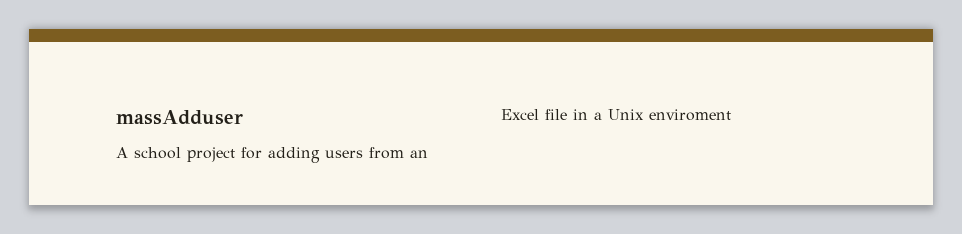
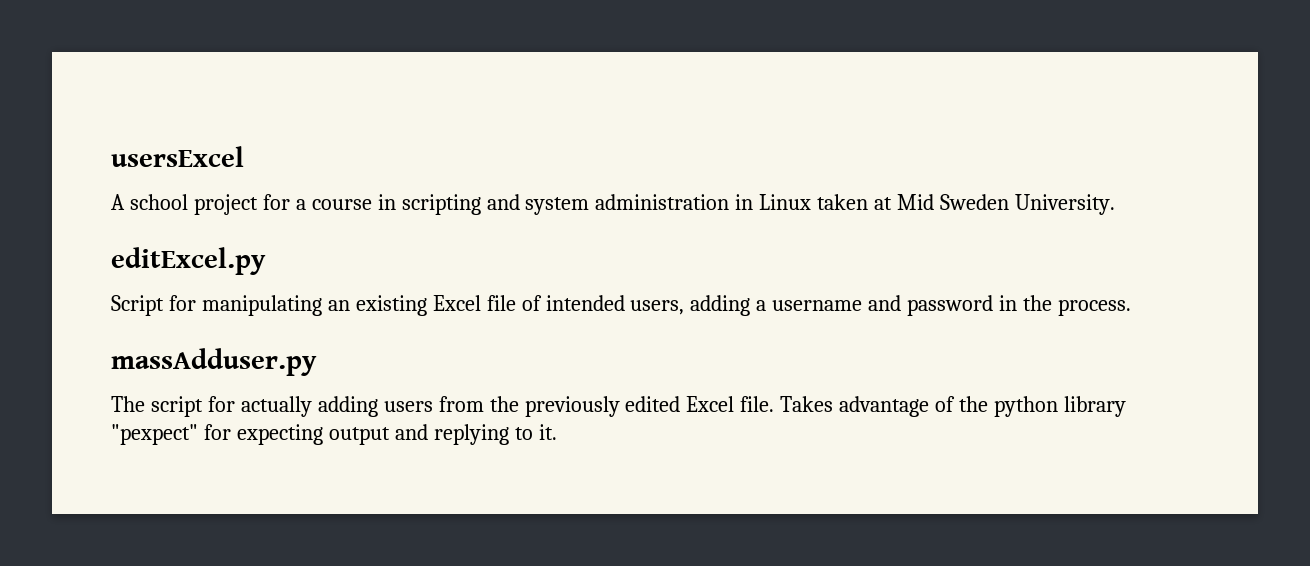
[116,110,243,125] massAdduser -> [111,146,244,167] usersExcel
[268,147,428,163] [501,109,731,121] adding users from an Excel file in a Unix enviroment -> [295,194,1115,215] [111,247,266,275] [111,295,1131,316] [111,348,317,376] [111,396,1126,417] [111,424,557,445] a course in scripting and system administration in Linux taken at Mid Sweden University. // editExcel.py // Script for manipulating an existing Excel file of intended users, adding a username and password in the process. // massAdduser.py // The script for actually adding users from the previously edited Excel file. Takes advantage of the python library "pexpect" for expecting output and replying to it.

